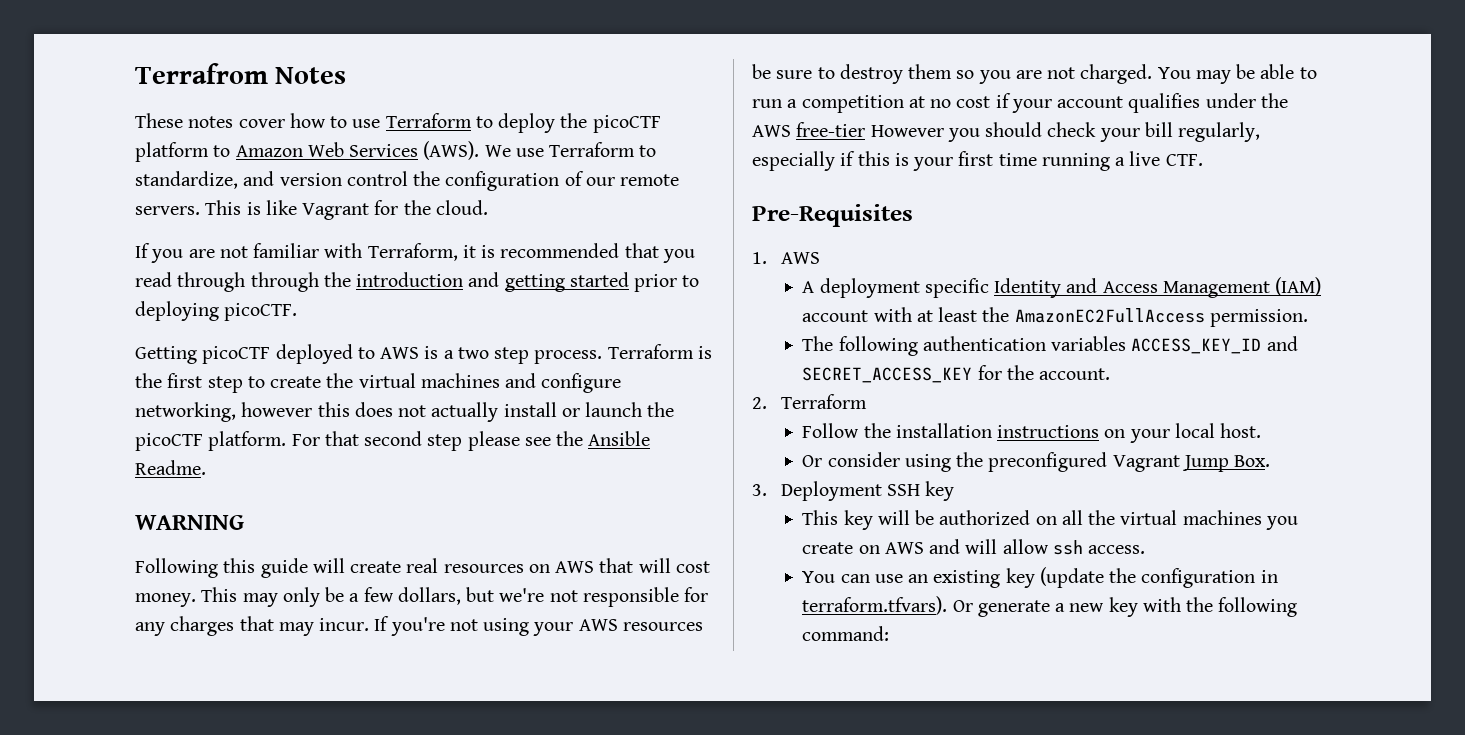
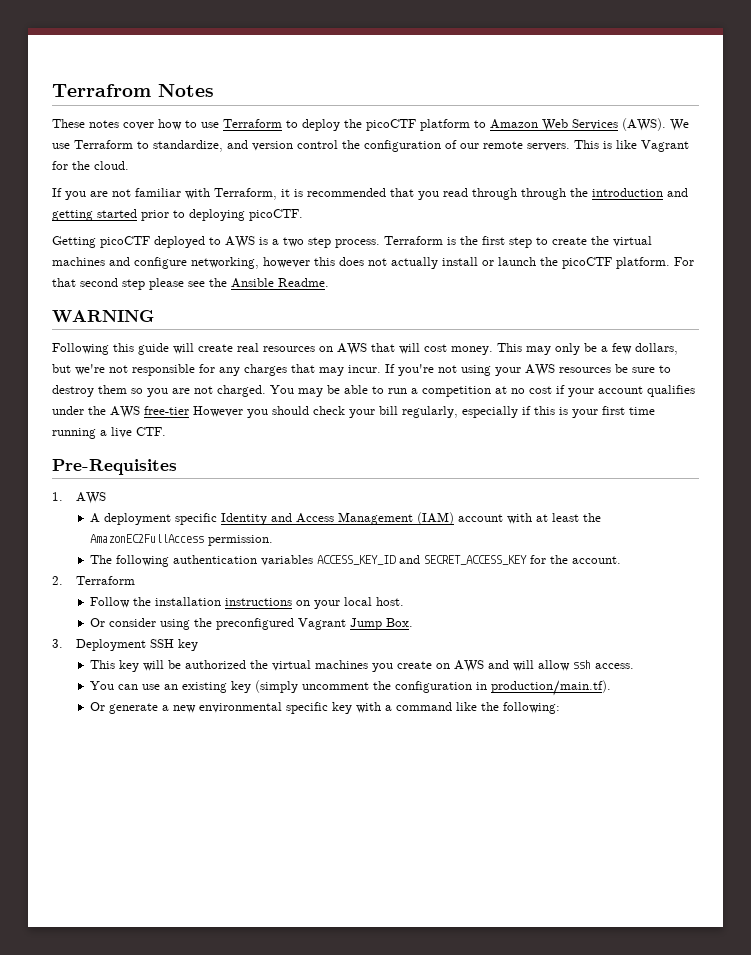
[1035,510,1083,525] on all -> (246, 664) none
[1039,567,1104,588] (update -> [254,680,369,693] (simply uncomment
[802,596,948,615] terraform.tfvars). -> [490,680,611,696] production/main.tf). //
[1108,597,1298,617] [802,626,890,641] key with the following command: -> [198,702,560,714] environmental specific key with a command like the following:

